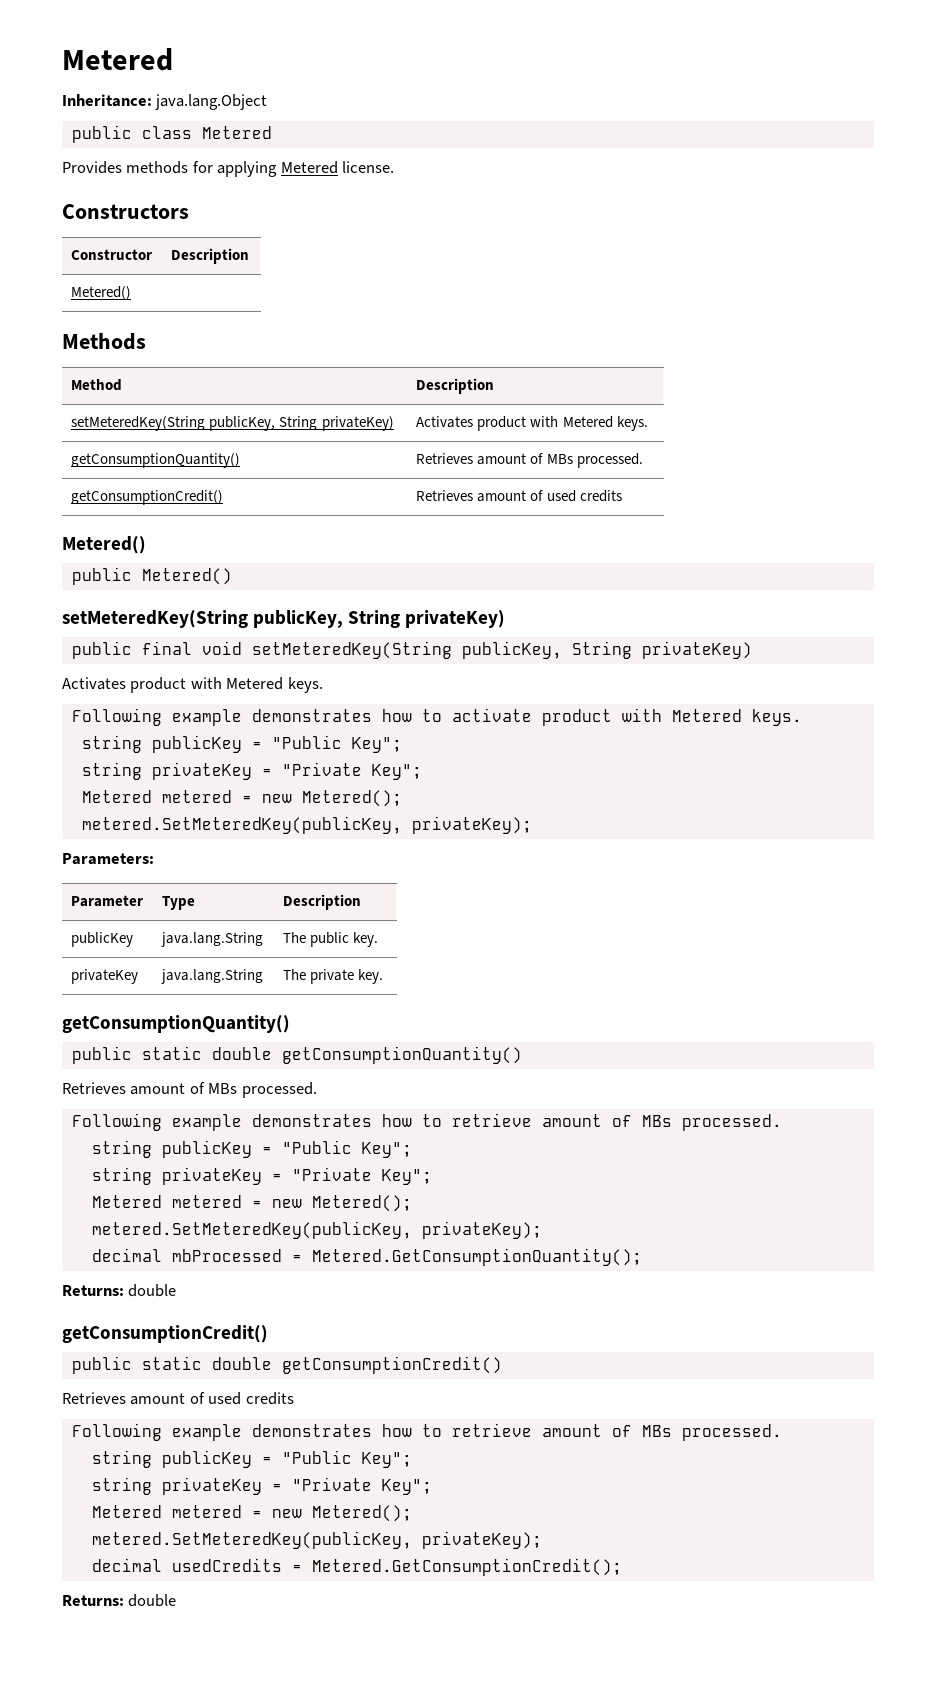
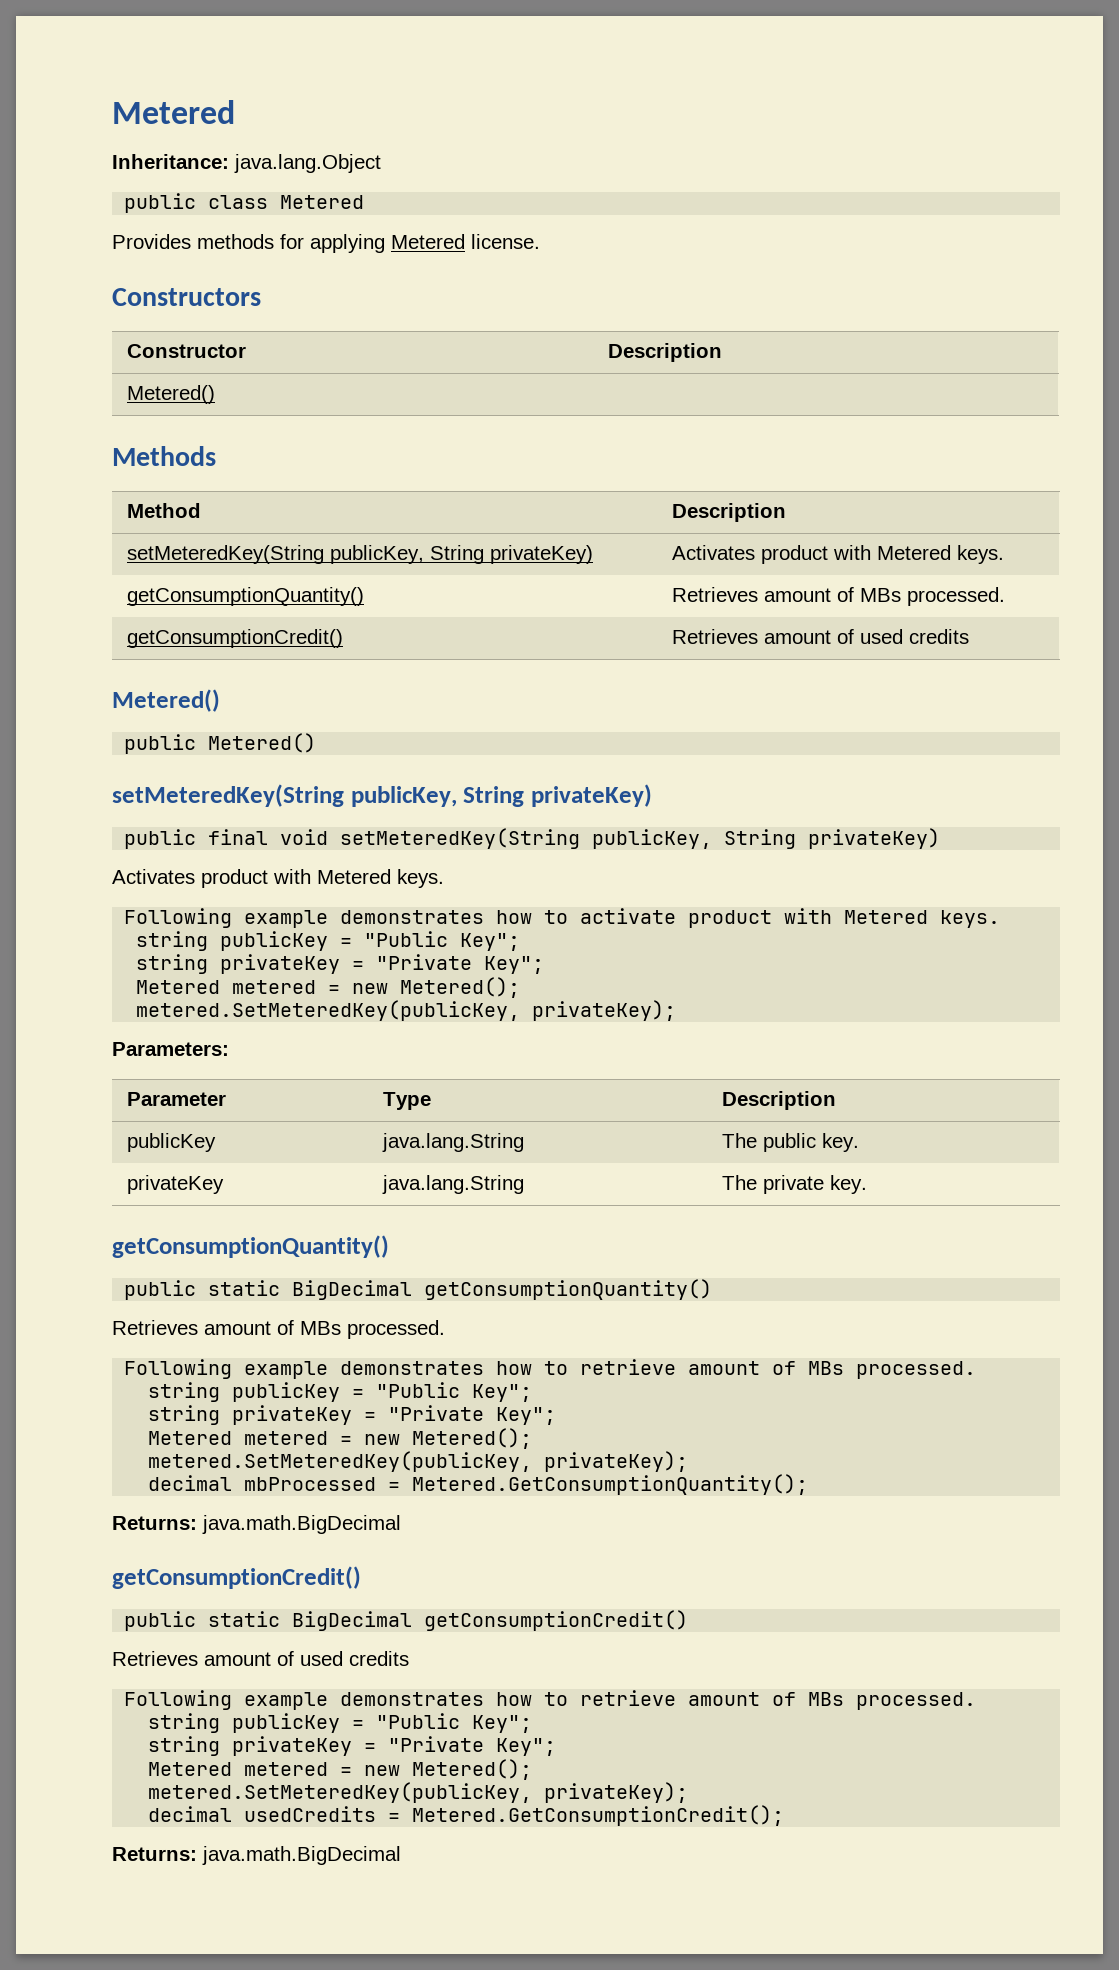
[211,1047,272,1060] double -> [292,1280,413,1300] BigDecimal
[128,1284,177,1297] double -> [202,1515,401,1534] java.math.BigDecimal
[211,1357,272,1370] double -> [292,1611,413,1631] BigDecimal
[128,1594,177,1607] double -> [202,1846,401,1865] java.math.BigDecimal

